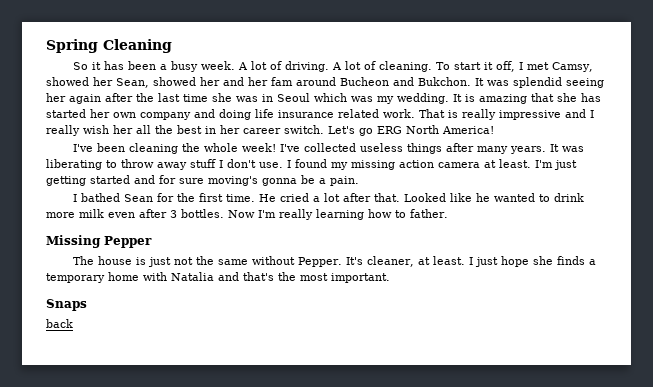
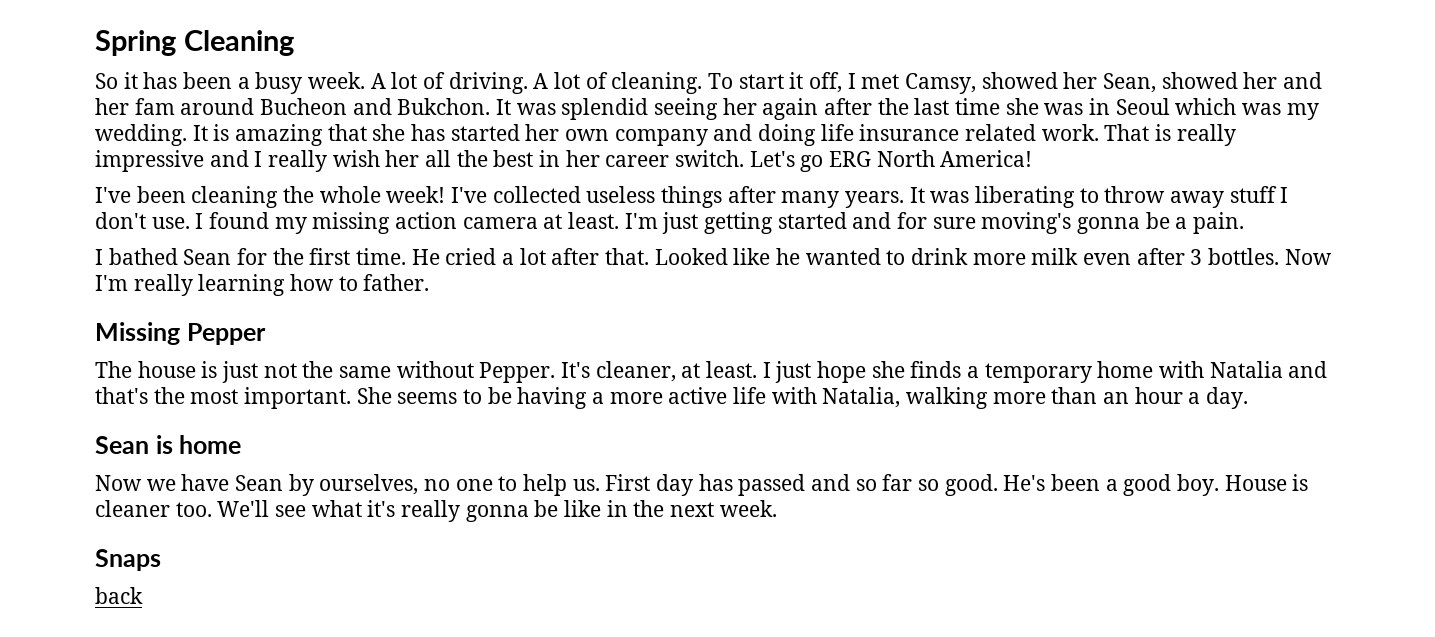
(390, 278) none -> [356,387,1249,409] [95,435,242,454] [95,474,1309,496] [95,500,777,522] She seems to be having a more active life with Natalia, walking more than an hour a day. // Sean is home // Now we have Sean by ourselves, no one to help us. First day has passed and so far so good. He's been a good boy. House is cleaner too. We'll see what it's really gonna be like in the next week.

